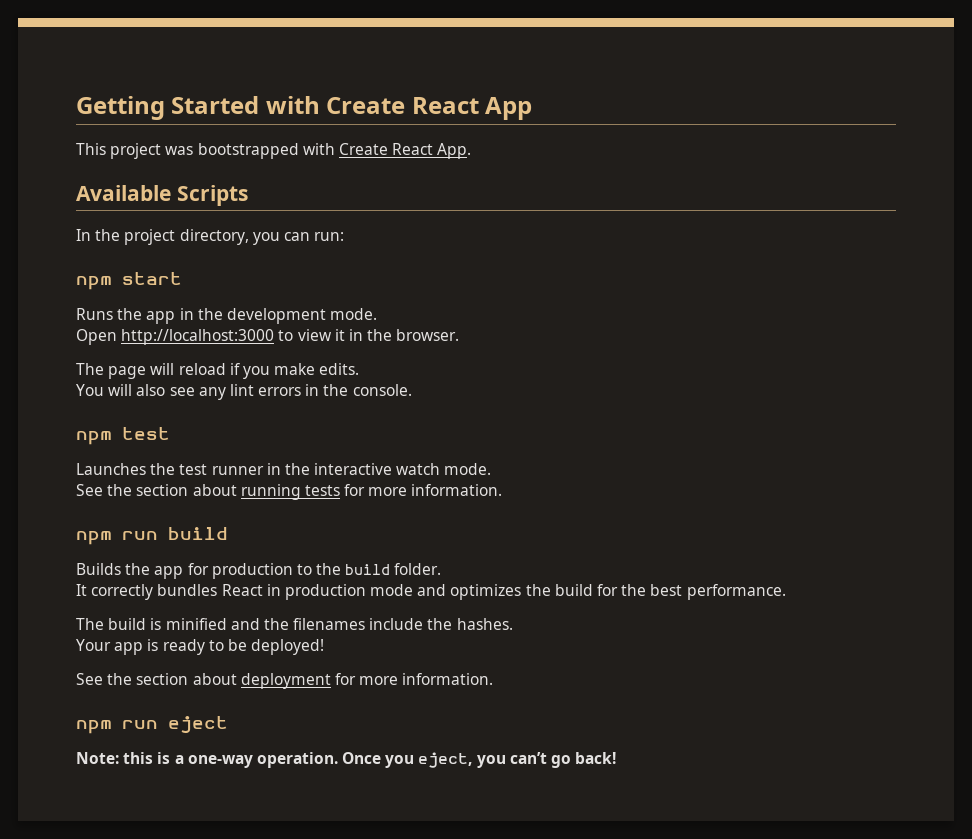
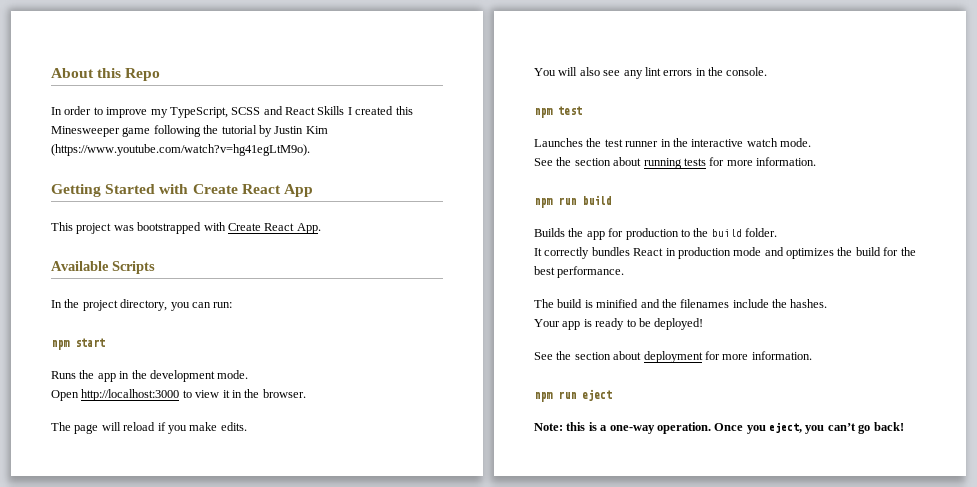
(76, 108) none -> [51,68,161,81] [51,106,413,118] [51,125,328,137] [51,144,310,156] About this Repo // In order to improve my TypeScript, SCSS and React Skills I created this Minesweeper game following the tutorial by Justin Kim (https://www.youtube.com/watch?v=hg41egLtM9o). //

